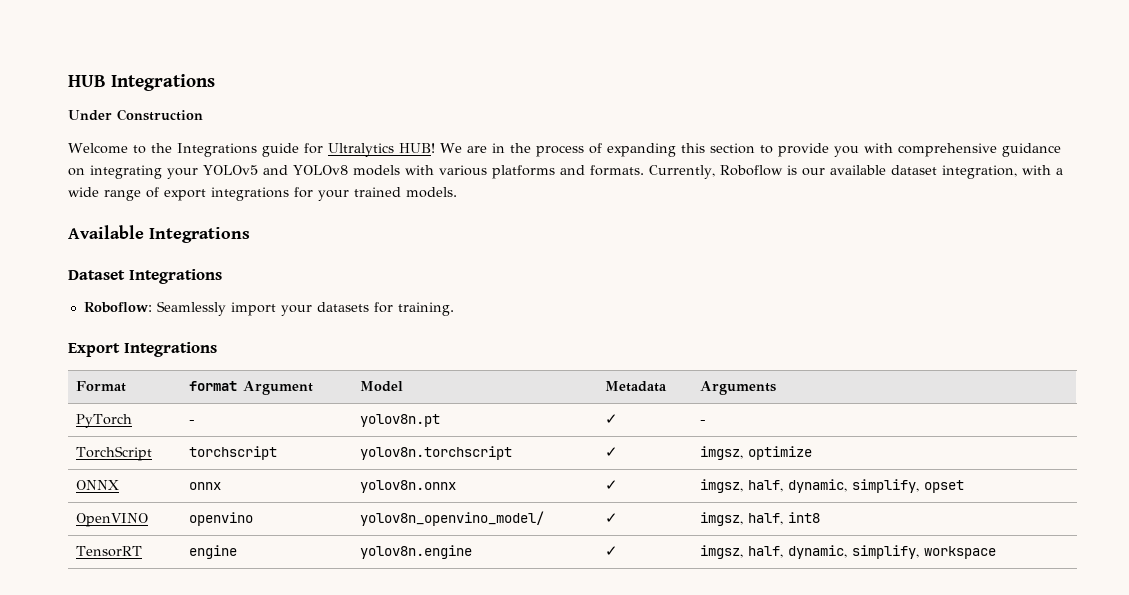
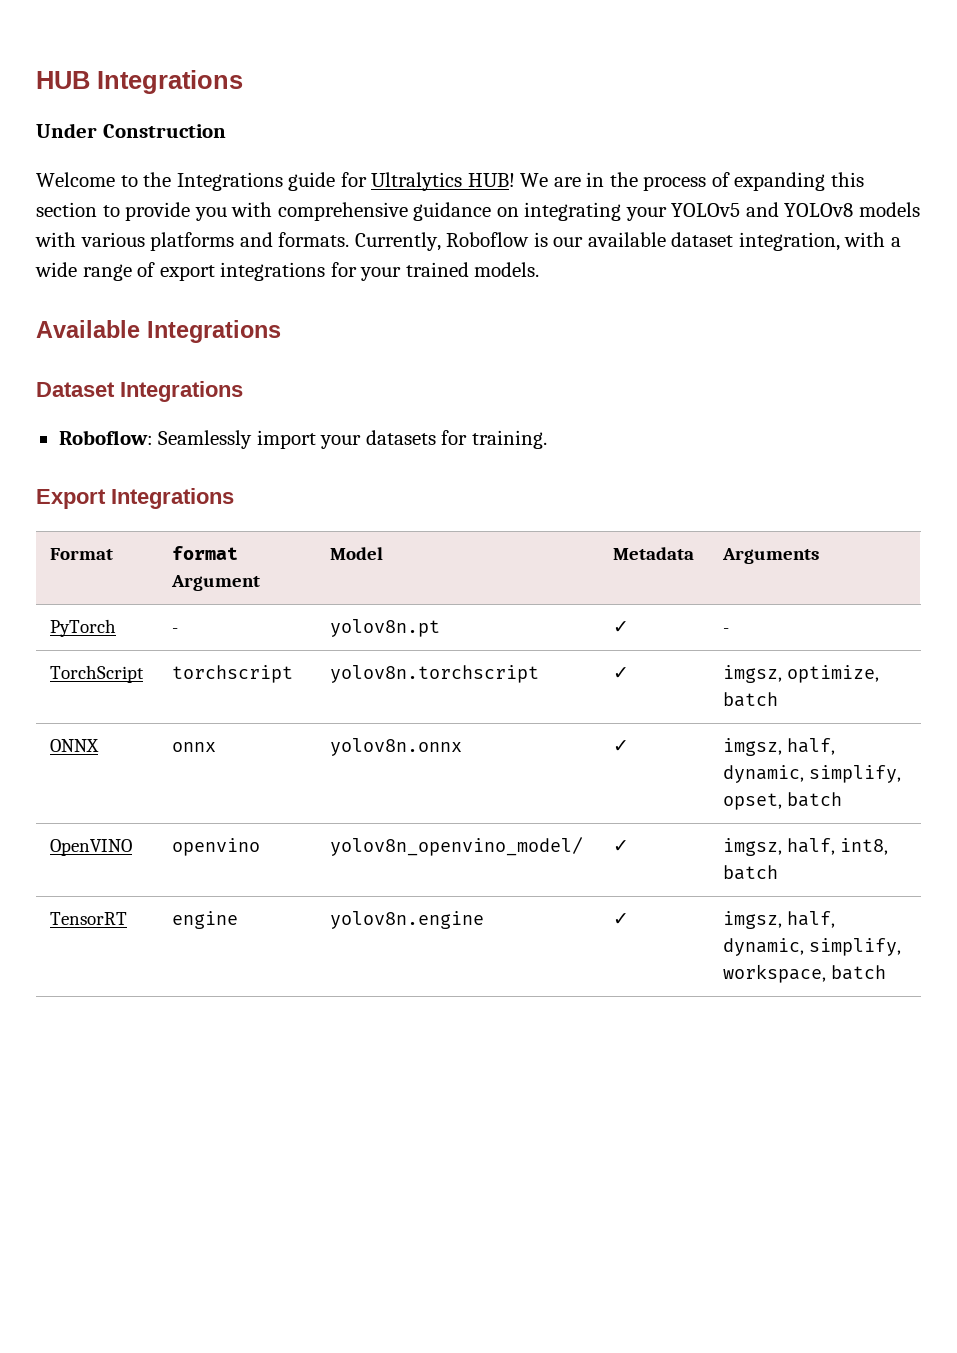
[747,446,812,460] optimize -> [787,665,880,683] [723,692,779,707] optimize, batch
[923,480,964,493] opset -> [723,792,843,810] opset, batch
[787,512,820,523] int8 -> [840,838,889,855] [723,865,779,880] int8, batch
[923,546,996,559] workspace -> [723,964,887,983] workspace, batch

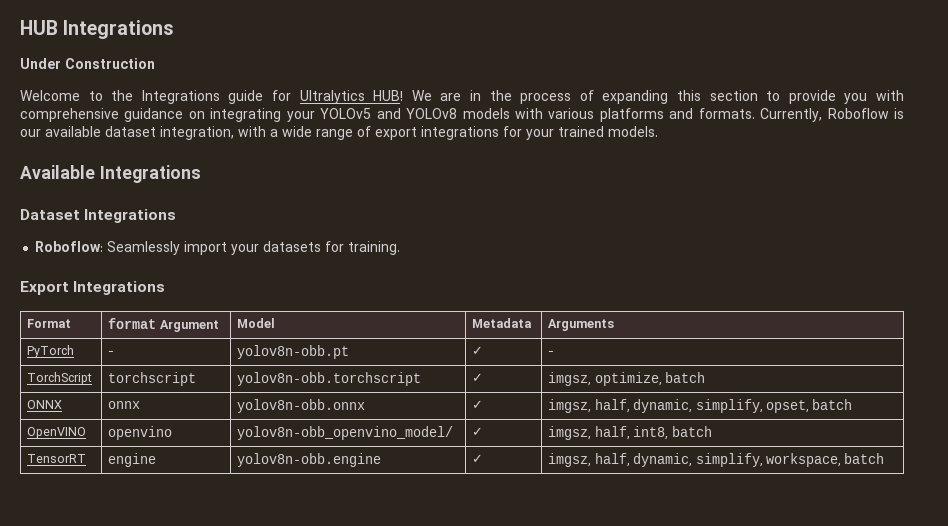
[330,619,441,637] yolov8n.pt -> [237,345,350,359] yolov8n-obb.pt
[330,665,540,683] yolov8n.torchscript -> [237,372,422,386] yolov8n-obb.torchscript
[330,738,463,756] yolov8n.onnx -> [237,399,366,413] yolov8n-obb.onnx
[330,837,584,856] yolov8n_openvino_model/ -> [237,426,454,440] yolov8n-obb_openvino_model/
[330,911,485,929] yolov8n.engine -> [237,453,382,467] yolov8n-obb.engine

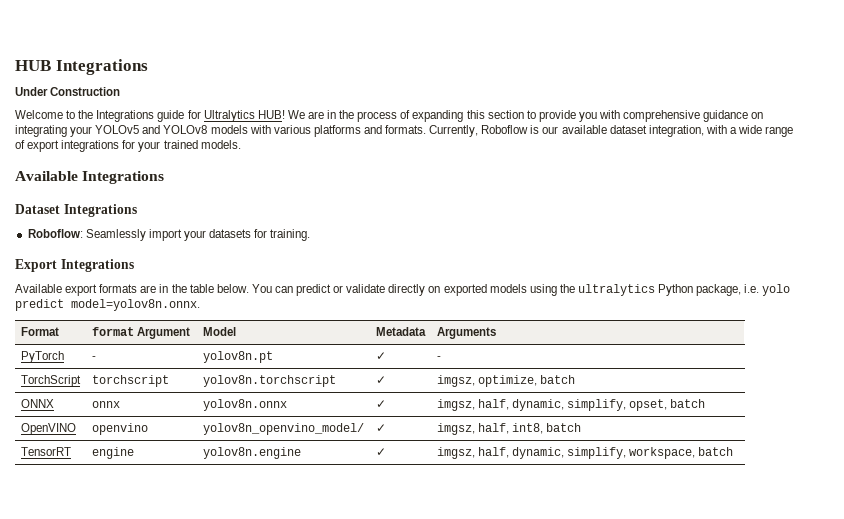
(166, 288) none -> [15,284,791,296] [15,299,200,311] // Available export formats are in the table below. You can predict or validate directly on exported models using the ultralytics Python package, i.e. yolo predict model=yolov8n.onnx.
[237,345,350,359] yolov8n-obb.pt -> [202,351,273,363] yolov8n.pt
[237,372,422,386] yolov8n-obb.torchscript -> [202,375,336,387] yolov8n.torchscript
[237,399,366,413] yolov8n-obb.onnx -> [202,399,287,411] yolov8n.onnx
[237,426,454,440] yolov8n-obb_openvino_model/ -> [202,423,364,435] yolov8n_openvino_model/
[237,453,382,467] yolov8n-obb.engine -> [202,447,301,459] yolov8n.engine

